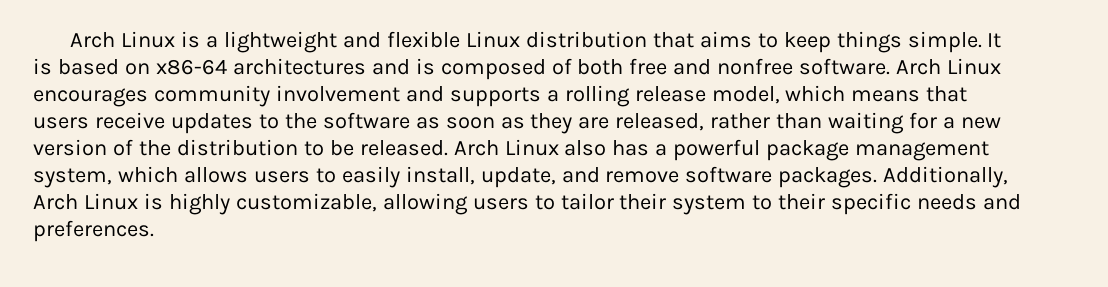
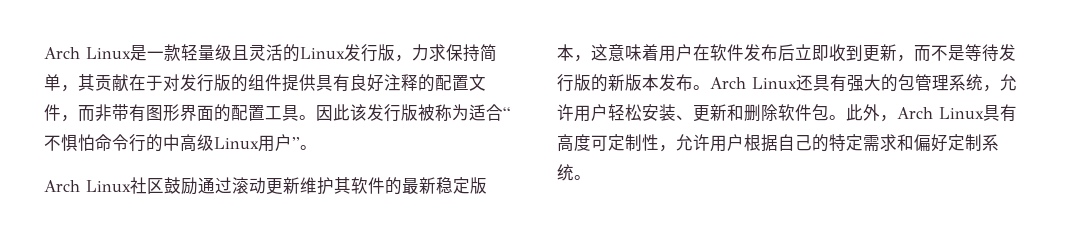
[70,31,1002,53] [33,58,1002,80] [33,85,968,107] [33,112,1001,134] [33,139,990,161] [33,166,1009,188] [33,193,1022,215] [33,220,154,242] Arch Linux is a lightweight and flexible Linux distribution that aims to keep things simple. It is based on x86-64 architectures and is composed of both free and nonfree software. Arch Linux encourages community involvement and supports a rolling release model, which means that users receive updates to the software as soon as they are released, rather than waiting for a new version of the distribution to be released. Arch Linux also has a powerful package management system, which allows users to easily install, update, and remove software packages. Additionally, Arch Linux is highly customizable, allowing users to tailor their system to their specific needs and preferences. -> [44,44,497,62] [44,74,486,92] [44,104,511,122] [44,134,317,152] [44,177,487,195] [557,44,1016,62] [557,74,1017,92] [557,104,1017,122] [557,134,999,152] [557,164,591,181] Arch Linux是一款轻量级且灵活的Linux发行版，力求保持简单，其贡献在于对发行版的组件提供具有良好注释的配置文件，而非带有图形界面的配置工具。因此该发行版被称为适合“不惧怕命令行的中高级Linux用户”。 // Arch Linux社区鼓励通过滚动更新维护其软件的最新稳定版本，这意味着用户在软件发布后立即收到更新，而不是等待发行版的新版本发布。Arch Linux还具有强大的包管理系统，允许用户轻松安装、更新和删除软件包。此外，Arch Linux具有高度可定制性，允许用户根据自己的特定需求和偏好定制系统。

